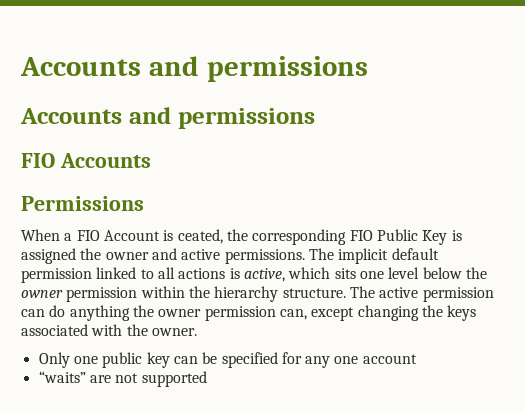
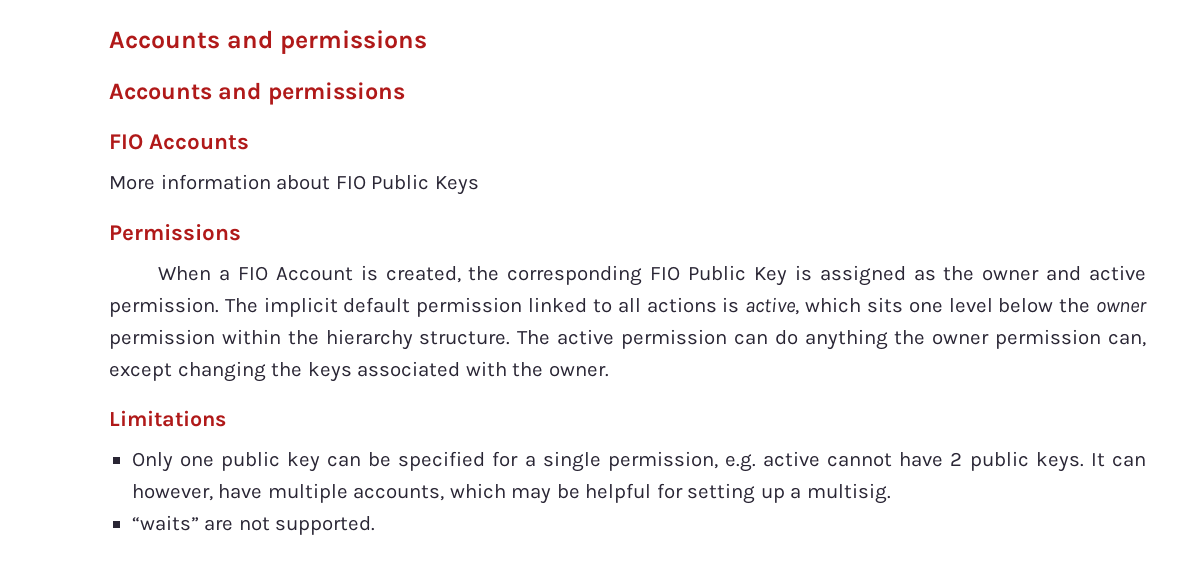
(151, 160) none -> [109,174,479,195] // More information about FIO Public Keys
[177,229,223,244] ceated, -> [385,266,461,283] created,
(76, 256) none -> [913,269,936,281] as
[224,249,305,264] permissions. -> [109,297,219,317] permission.
(197, 332) none -> [109,410,226,427] // Limitations
[305,354,417,368] any one account -> [524,451,1147,472] [131,483,891,504] a single permission, e.g. active cannot have 2 public keys. It can however, have multiple accounts, which may be helpful for setting up a multisig.
[141,371,207,387] supported -> [275,516,376,535] supported.

